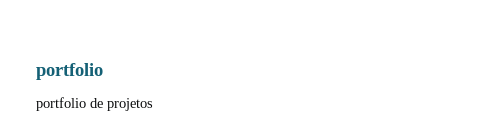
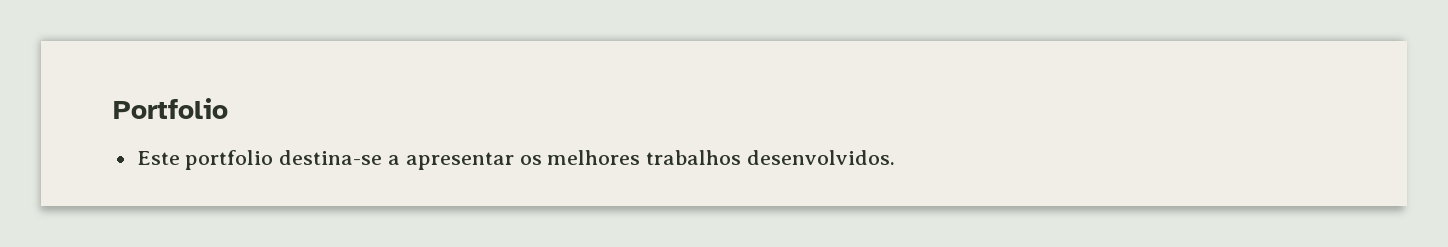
[36,63,103,80] [36,97,153,111] portfolio // portfolio de projetos -> [113,98,228,119] [136,150,896,170] Portfolio // Este portfolio destina-se a apresentar os melhores trabalhos desenvolvidos.

